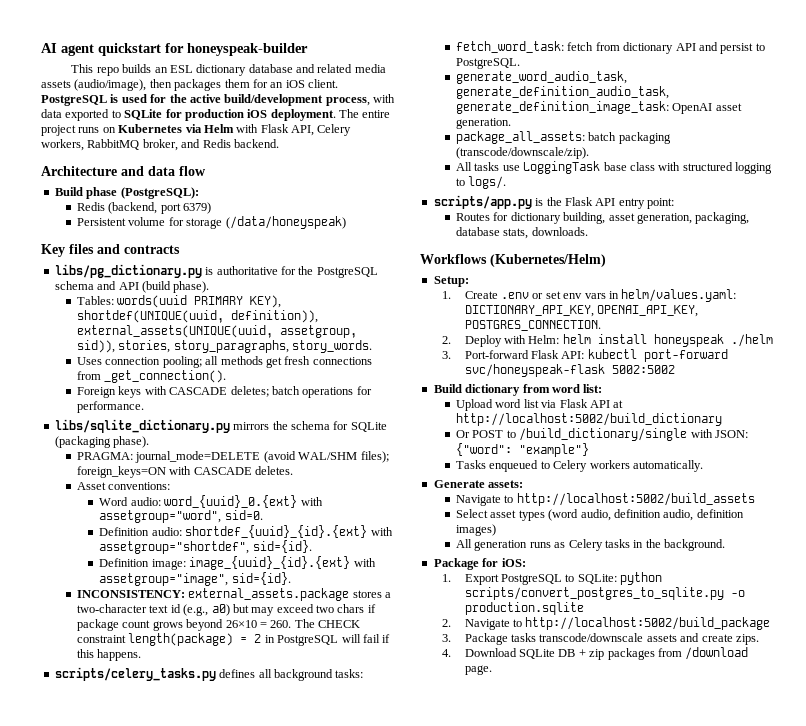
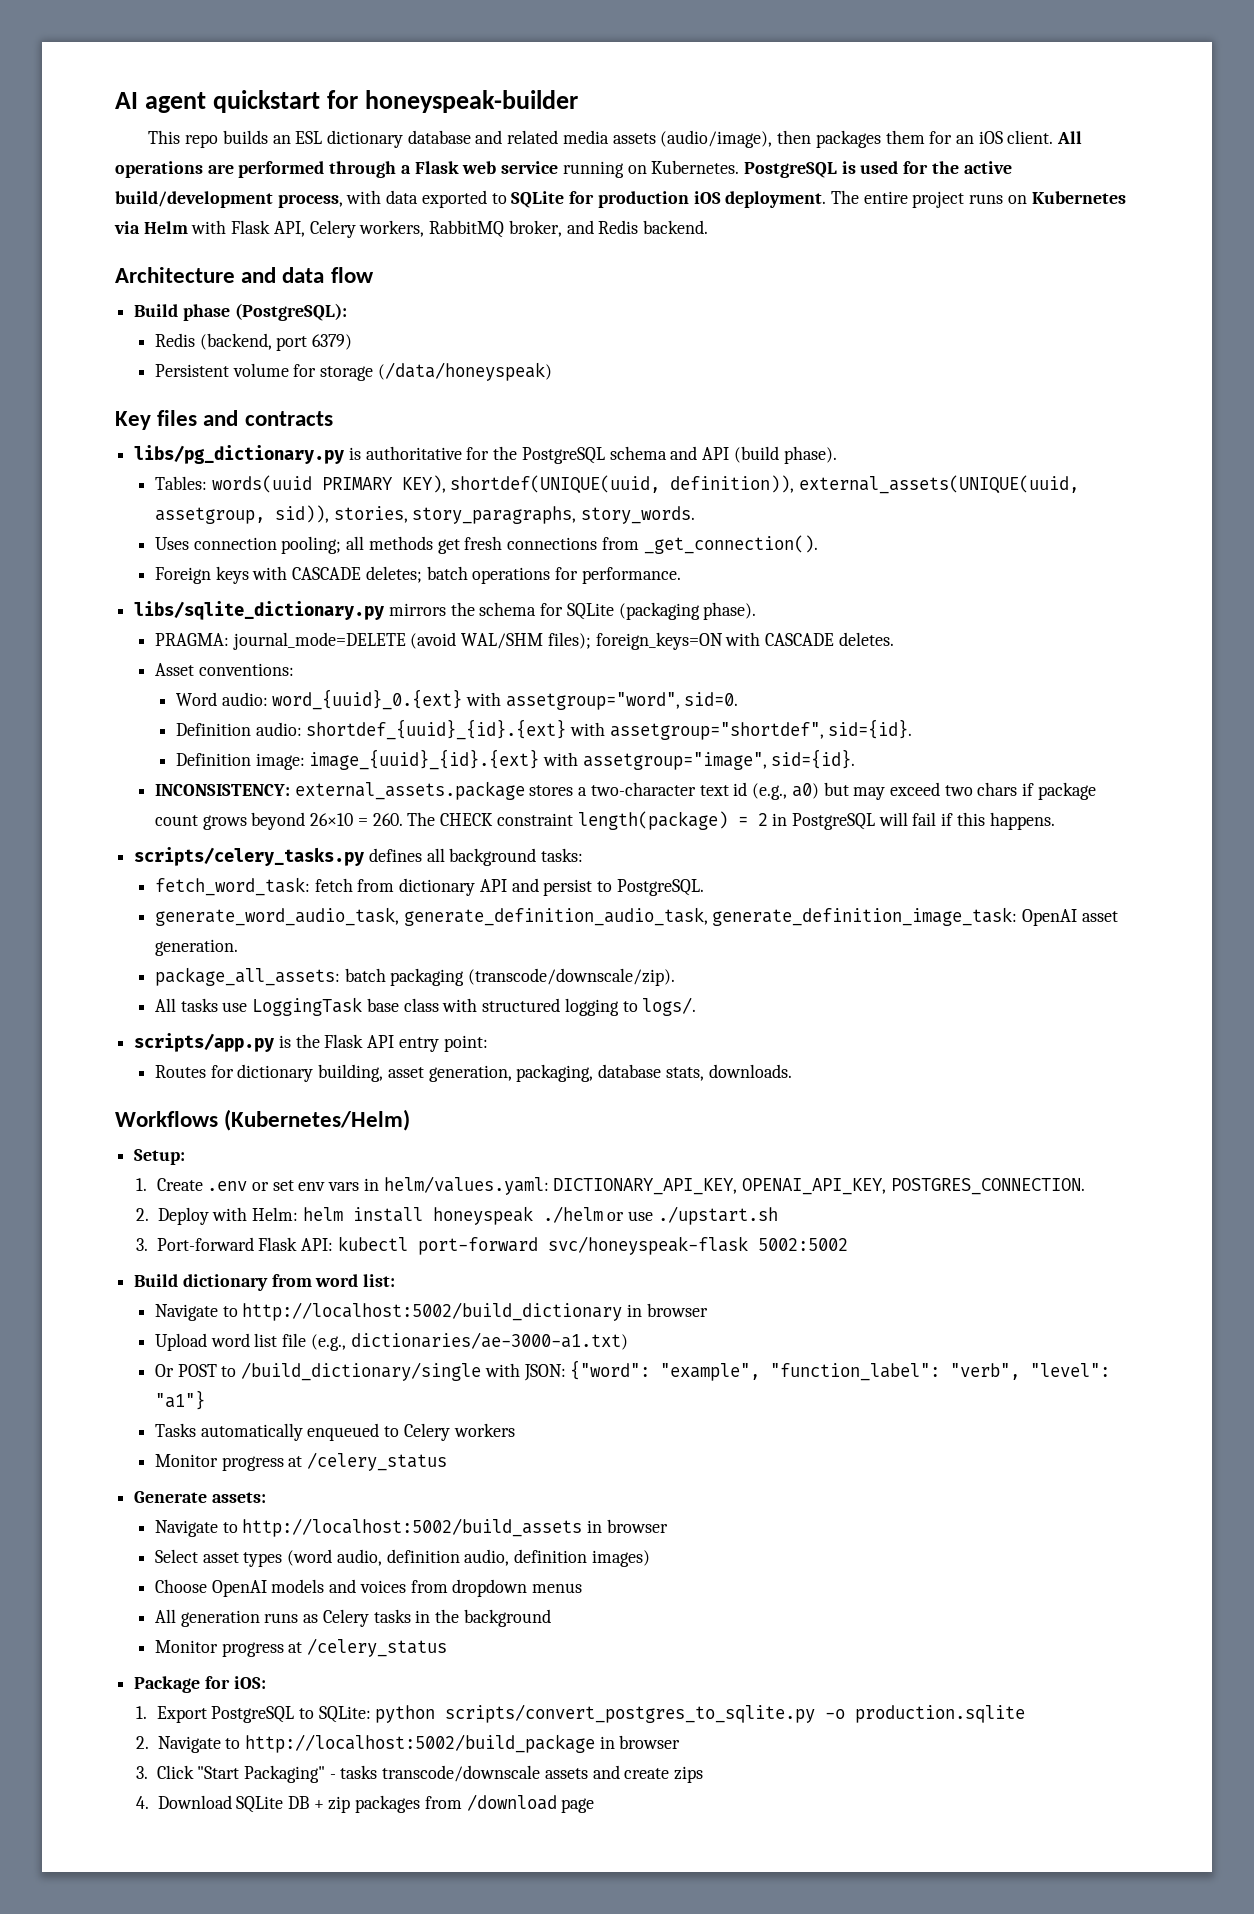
(338, 83) none -> [1057,131,1083,144] [115,160,740,178] All operations are performed through a Flask web service running on Kubernetes.
(773, 340) none -> [607,1206,778,1225] or use ./upstart.sh
[456,399,624,411] [456,413,723,426] Upload word list via Flask API at http://localhost:5002/build_dictionary -> [155,1302,708,1321] [155,1332,628,1351] Navigate to http://localhost:5002/build_dictionary in browser // Upload word list file (e.g., dictionaries/ae-3000-a1.txt)
[519,443,590,457] "example"} -> [660,1363,1111,1381] [155,1390,206,1410] "example", "function_label": "verb", "level": "a1"}
(487, 464) none -> [200,1423,303,1441] automatically
[632,460,703,472] automatically. -> [155,1452,448,1471] // Monitor progress at /celery_status
(755, 499) none -> [587,1519,668,1533] in browser
(497, 530) none -> [155,1579,583,1597] // Choose OpenAI models and voices from dropdown menus
[664,539,726,551] background. -> [463,1609,551,1627] [155,1638,448,1657] background // Monitor progress at /celery_status
[442,633,508,645] // 3. Package -> [599,1735,681,1749] [135,1765,336,1783] in browser // 3. Click "Start Packaging" -
[735,634,759,645] zips. -> [674,1766,704,1783] zips
[464,665,492,675] page. -> [561,1798,595,1813] page

